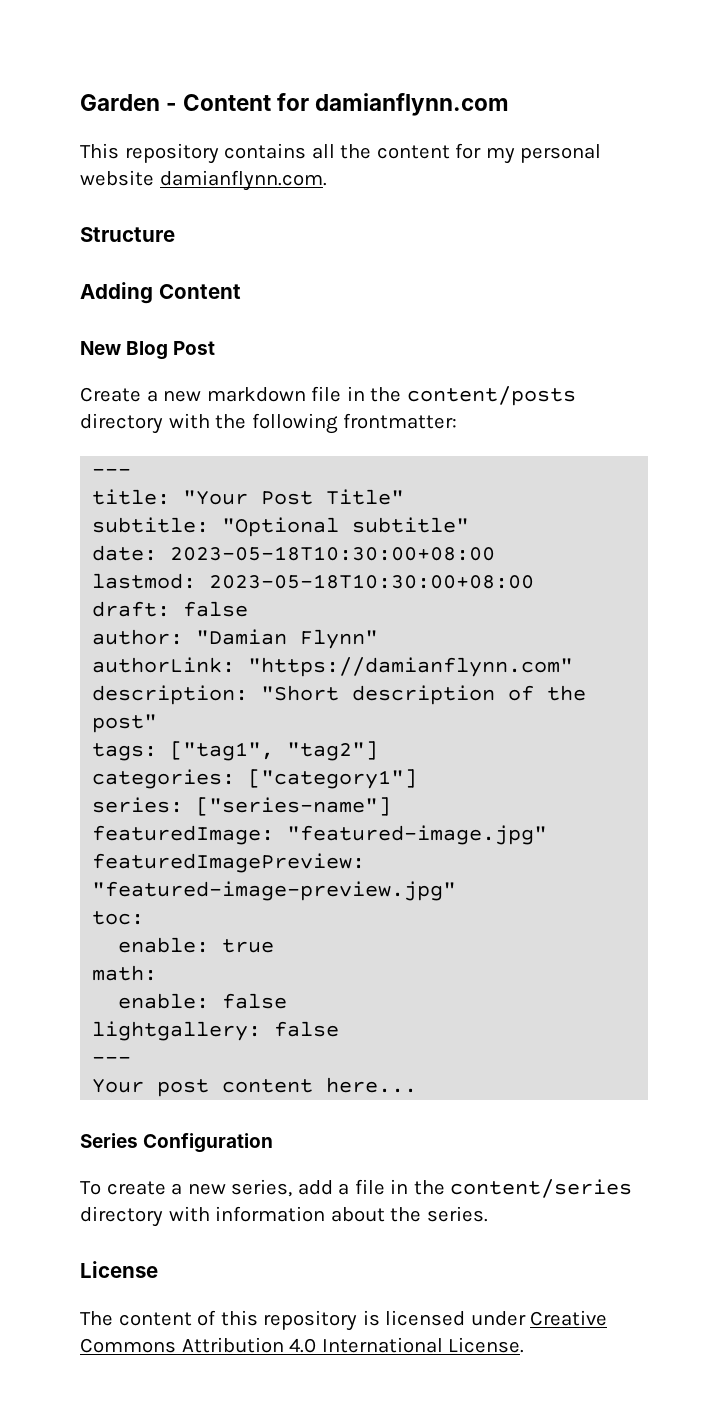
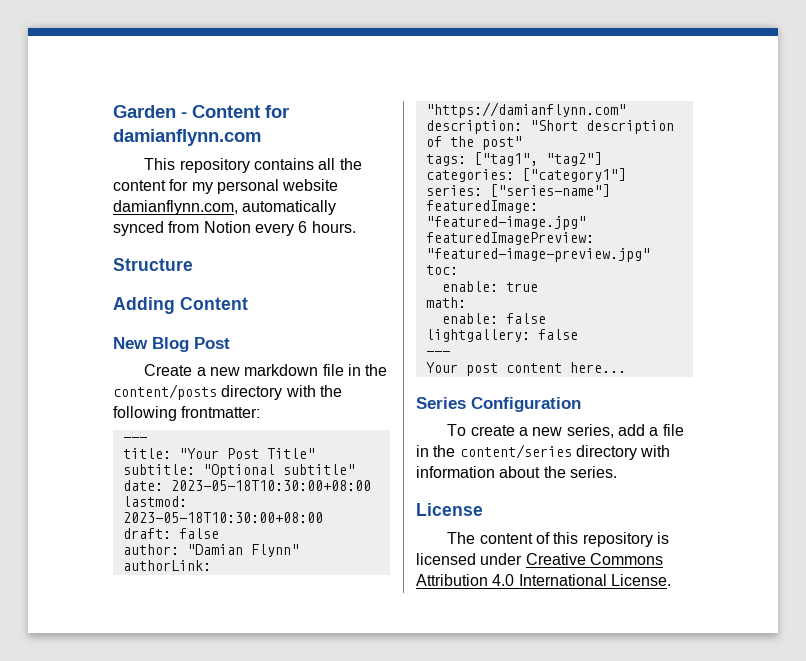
[159,170,327,191] damianflynn.com. -> [113,200,337,215] [113,221,356,236] damianflynn.com, automatically synced from Notion every 6 hours.

